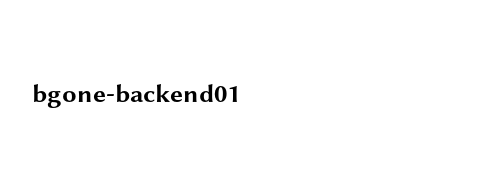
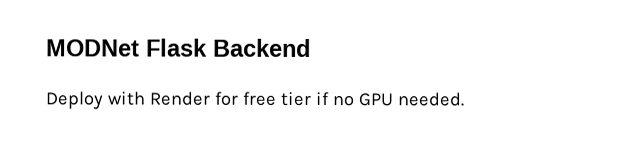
[32,84,240,108] bgone-backend01 -> [46,38,311,57] [45,91,464,110] MODNet Flask Backend // Deploy with Render for free tier if no GPU needed.

